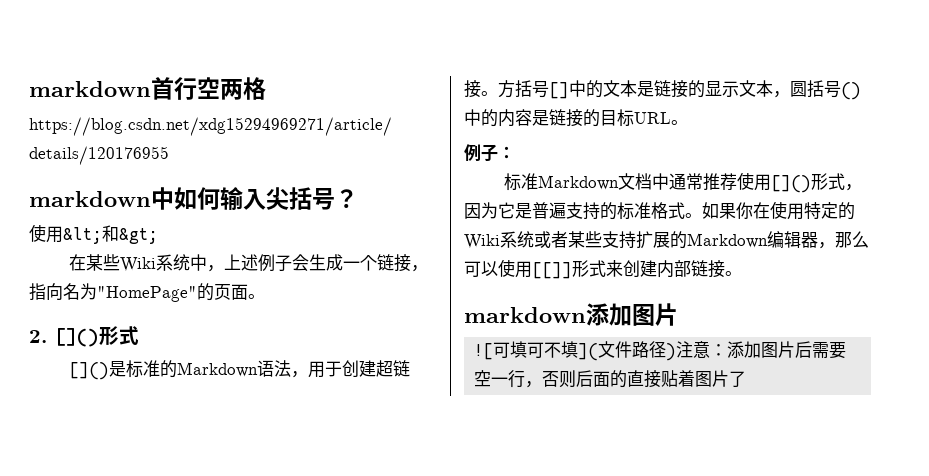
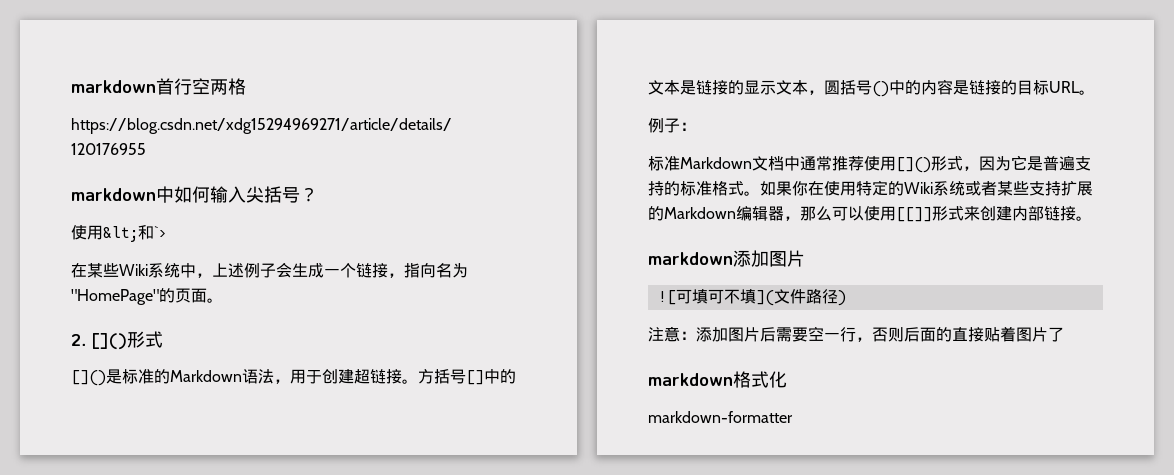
[119,228,158,244] &gt; -> [154,226,165,238] `>
(677, 352) none -> (846, 298) //
(747, 379) none -> [648,371,787,388] [648,411,793,423] // markdown格式化 // markdown-formatter

